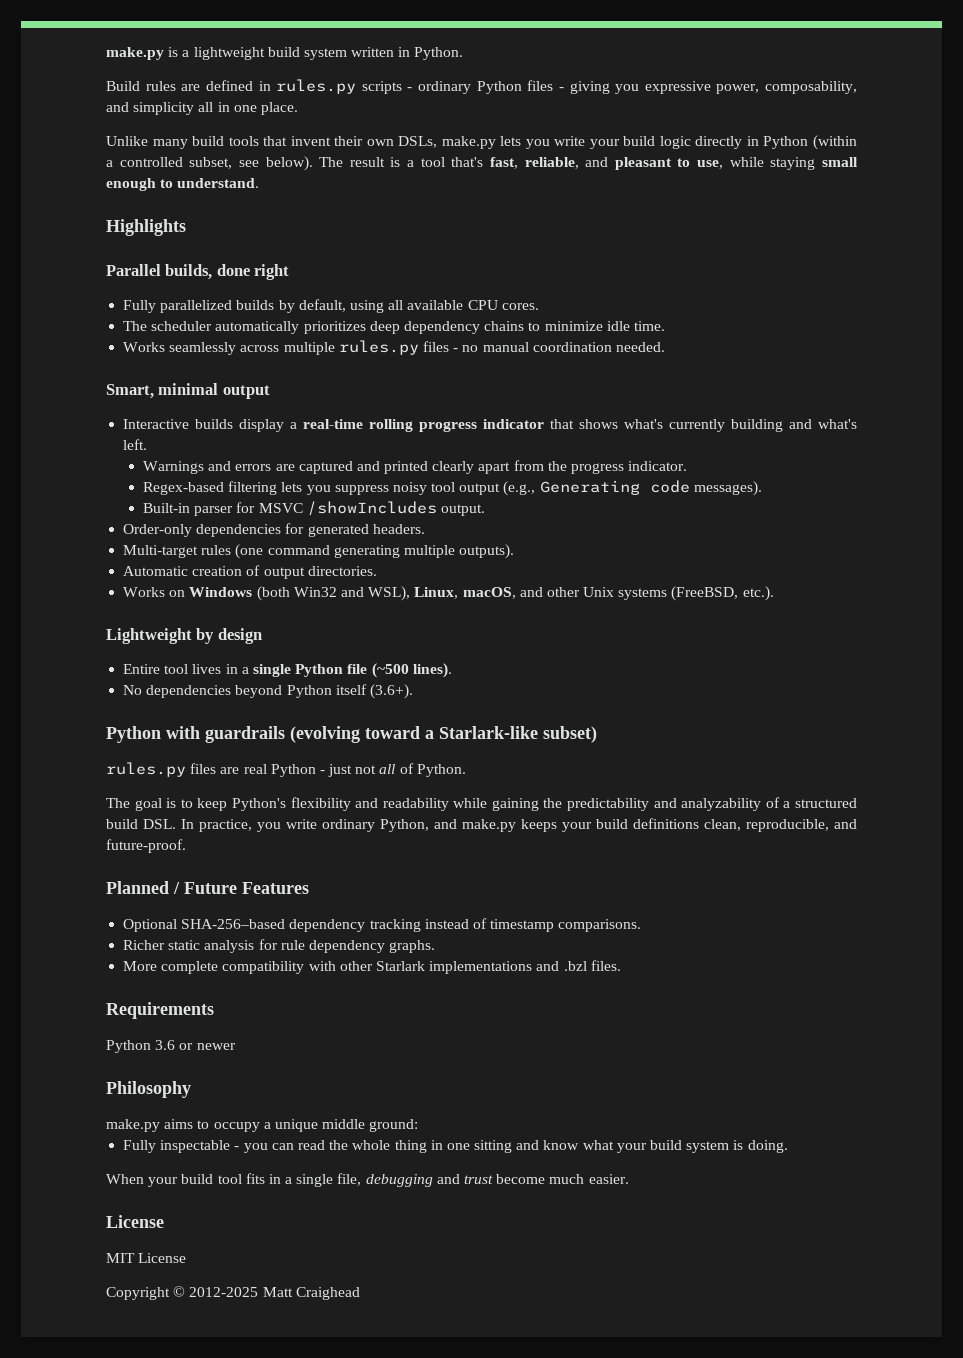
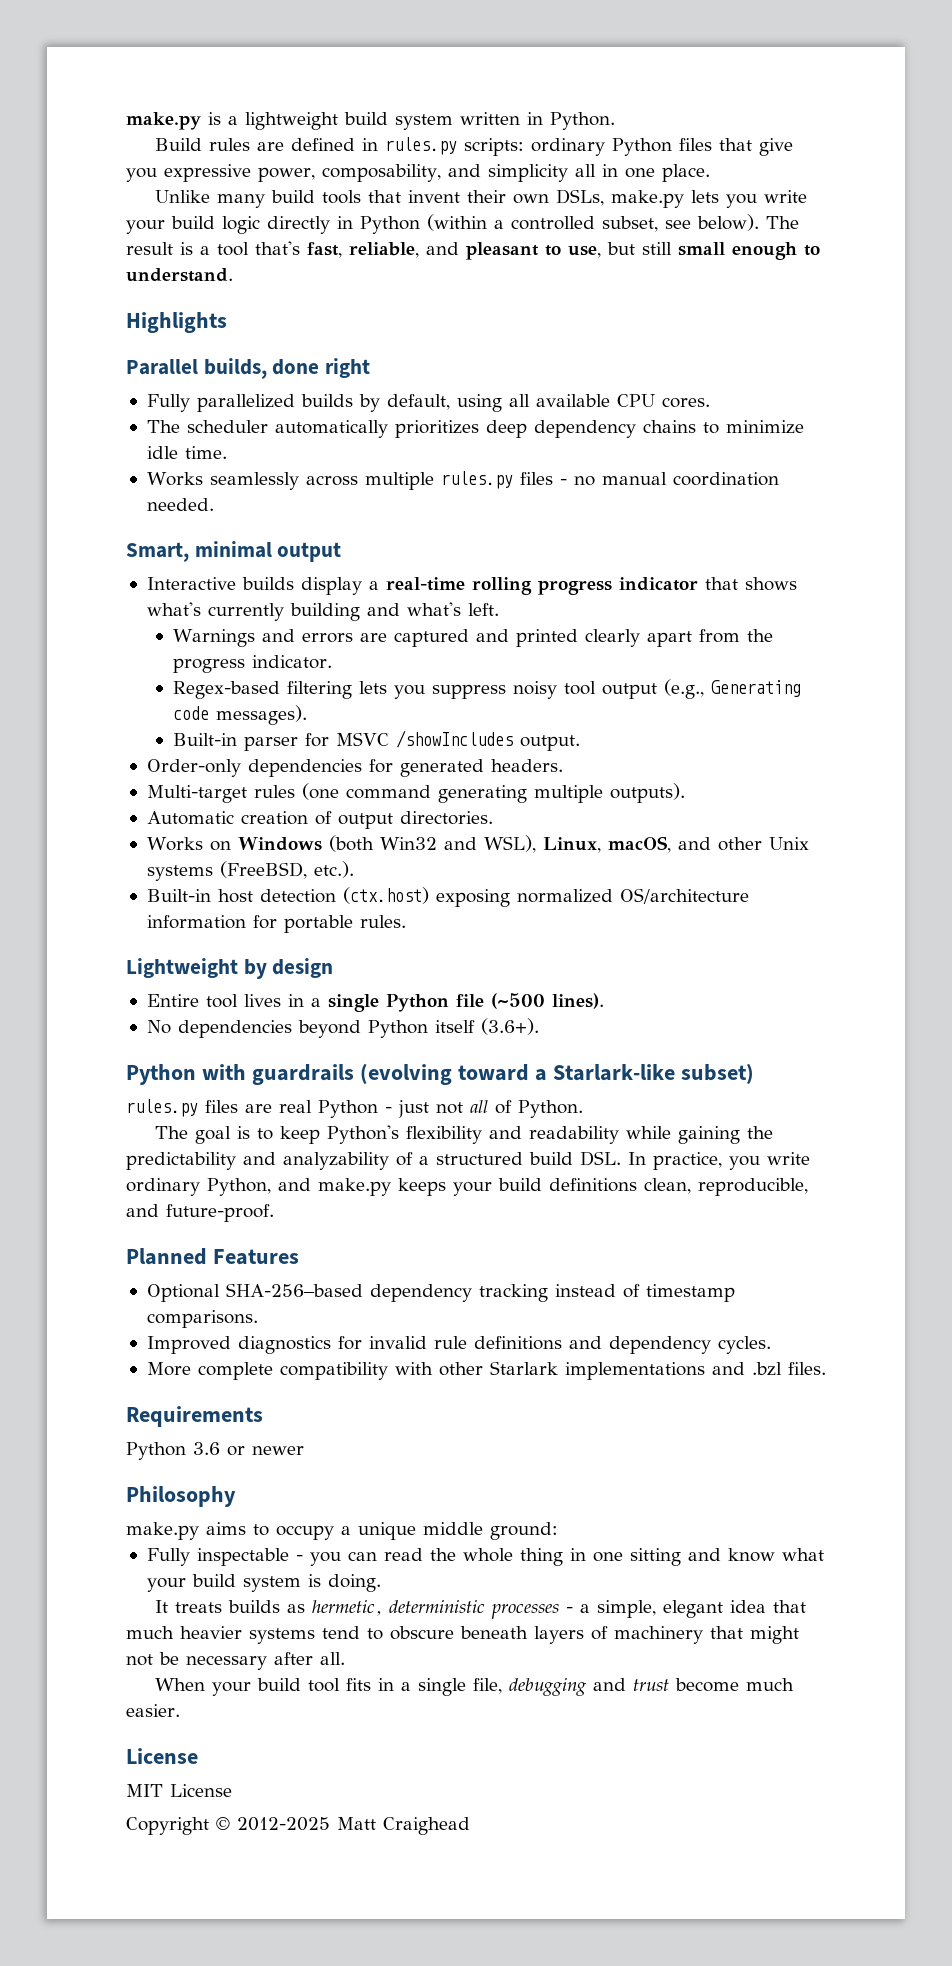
[361,81,413,94] scripts - -> [463,138,524,156] scripts:
[558,81,610,94] - giving -> [718,138,793,156] that give
[729,157,816,170] while staying -> [607,242,672,255] but still
(774, 593) none -> [146,887,749,907] [146,915,406,933] // Built-in host detection (ctx.host) exposing normalized OS/architecture information for portable rules.
[173,882,237,894] / Future -> (207, 1256) none
[123,939,436,953] Richer static analysis for rule dependency graphs. -> [146,1336,771,1354] Improved diagnostics for invalid rule definitions and dependency cycles.
(788, 1146) none -> [154,1600,806,1619] [126,1626,799,1644] [126,1652,345,1670] // It treats builds as hermetic, deterministic processes - a simple, elegant idea that much heavier systems tend to obscure beneath layers of machinery that might not be necessary after all.

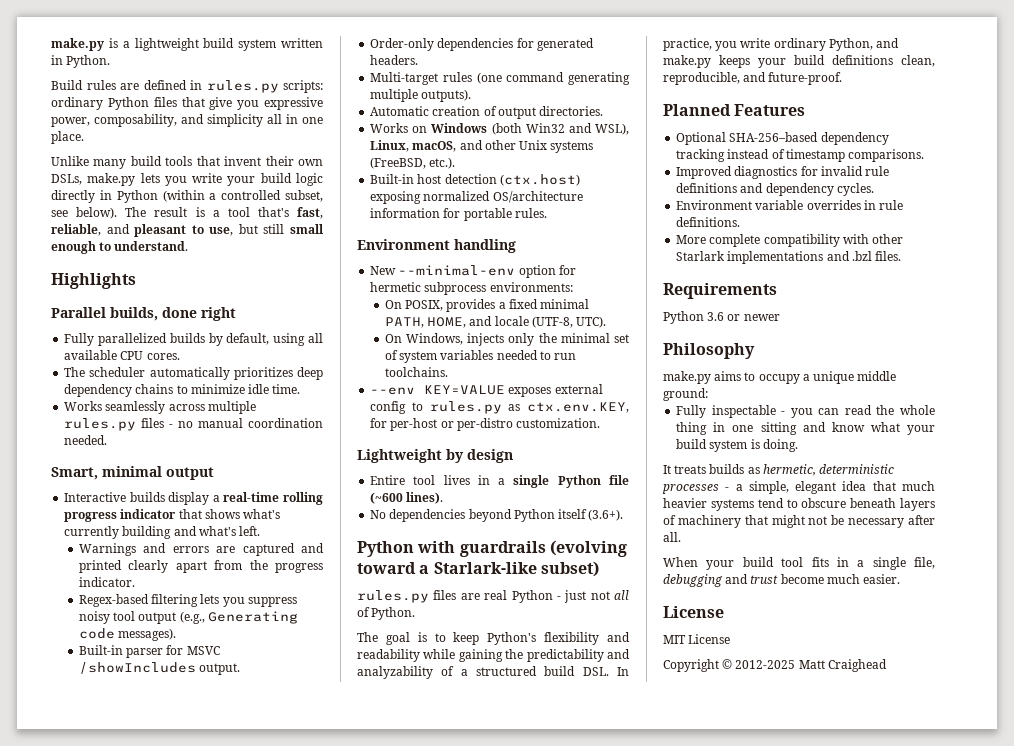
(406, 921) none -> [357,239,516,253] [370,265,576,278] [370,282,573,295] [384,299,590,312] [384,316,607,328] [384,333,629,346] [384,350,577,363] [384,367,448,377] [370,384,603,397] [370,401,629,414] [370,418,601,431] // Environment handling // New --minimal-env option for hermetic subprocess environments: // On POSIX, provides a fixed minimal PATH, HOME, and locale (UTF-8, UTC). // On Windows, injects only the minimal set of system variables needed to run toolchains. // --env KEY=VALUE exposes external config to rules.py as ctx.env.KEY, for per-host or per-distro customization.
[490,993,545,1009] (~500 -> [370,492,404,504] (~600
(771, 1345) none -> [676,200,904,210] [676,217,741,227] // Environment variable overrides in rule definitions.

